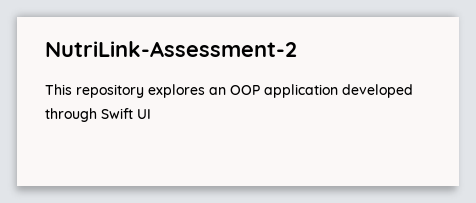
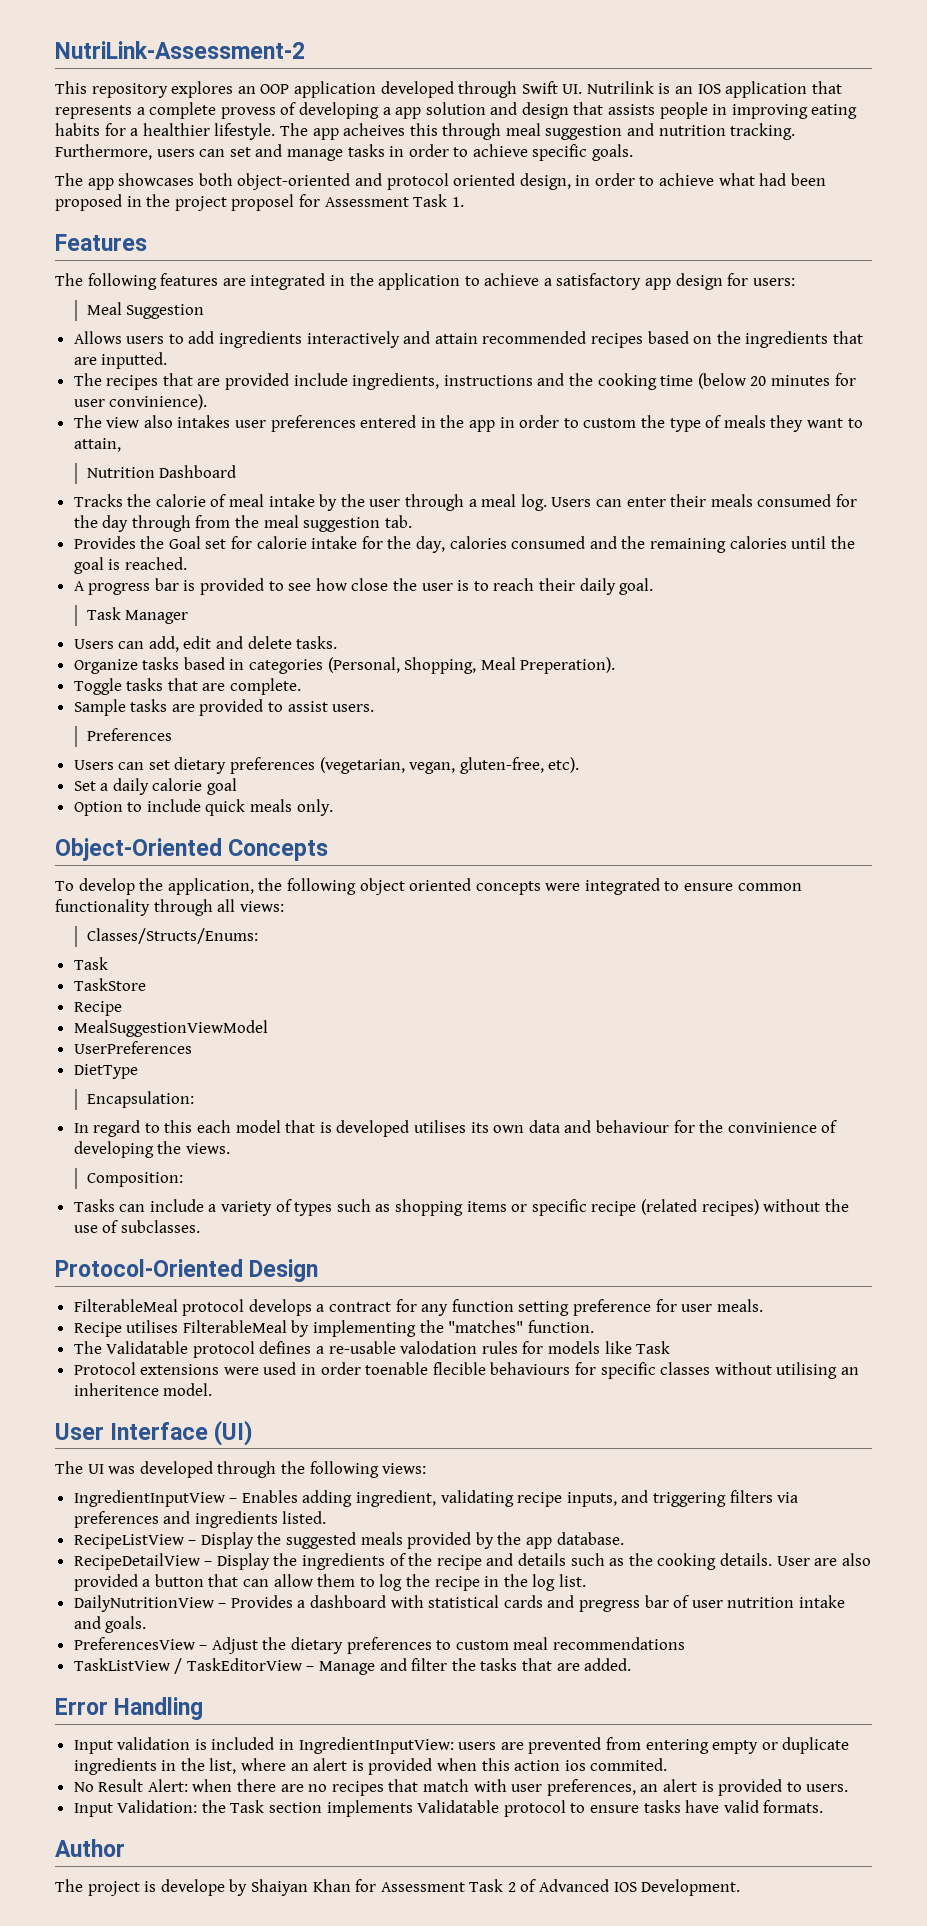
[137,109,151,119] UI -> [562,81,842,98] [55,102,858,119] [55,123,796,140] [55,144,634,161] [55,173,826,190] [55,194,464,211] [55,234,147,251] [55,273,795,290] [86,302,205,319] [73,331,863,348] [73,352,168,369] [73,373,856,390] [73,394,208,410] [73,415,863,432] [73,438,121,452] [86,465,237,478] [73,494,857,511] [73,515,412,532] [73,536,855,553] [73,557,187,574] [73,578,654,595] [86,607,189,624] [73,636,338,652] [73,657,616,674] [73,678,302,695] [73,699,375,716] [86,728,172,741] [73,757,580,774] [73,778,238,795] [73,799,333,816] [55,838,329,861] [55,878,802,895] [55,899,284,916] [86,928,258,944] [73,957,108,970] [73,978,146,991] [73,1001,122,1016] [73,1020,268,1037] [73,1041,192,1054] [73,1064,138,1079] [86,1091,194,1108] [73,1120,838,1137] [73,1141,230,1158] [86,1172,183,1187] [73,1199,849,1216] [73,1220,200,1233] [55,1259,319,1282] [73,1299,763,1316] [73,1320,594,1337] [73,1341,671,1358] [73,1362,859,1379] [73,1383,213,1396] [55,1420,254,1446] [55,1461,427,1478] [73,1490,799,1507] [73,1511,327,1528] [73,1532,624,1549] [73,1553,871,1570] [73,1574,586,1591] [73,1595,845,1612] [73,1616,147,1633] [73,1637,686,1654] [73,1658,632,1675] [55,1697,204,1720] [73,1737,850,1754] [73,1758,668,1775] [73,1779,849,1796] [73,1800,824,1817] [55,1839,125,1857] [55,1879,741,1896] UI. Nutrilink is an IOS application that represents a complete provess of developing a app solution and design that assists people in improving eating habits for a healthier lifestyle. The app acheives this through meal suggestion and nutrition tracking. Furthermore, users can set and manage tasks in order to achieve specific goals. // The app showcases both object-oriented and protocol oriented design, in order to achieve what had been proposed in the project proposel for Assessment Task 1. // Features // The following features are integrated in the application to achieve a satisfactory app design for users: // Meal Suggestion // Allows users to add ingredients interactively and attain recommended recipes based on the ingredients that are inputted. // The recipes that are provided include ingredients, instructions and the cooking time (below 20 minutes for user convinience). // The view also intakes user preferences entered in the app in order to custom the type of meals they want to attain, // Nutrition Dashboard // Tracks the calorie of meal intake by the user through a meal log. Users can enter their meals consumed for the day through from the meal suggestion tab. // Provides the Goal set for calorie intake for the day, calories consumed and the remaining calories until the goal is reached. // A progress bar is provided to see how close the user is to reach their daily goal. // Task Manager // Users can add, edit and delete tasks. // Organize tasks based in categories (Personal, Shopping, Meal Preperation). // Toggle tasks that are complete. // Sample tasks are provided to assist users. // Preferences // Users can set dietary preferences (vegetarian, vegan, gluten-free, etc). // Set a daily calorie goal // Option to include quick meals only. // Object-Oriented Concepts // To develop the application, the following object oriented concepts were integrated to ensure common functionality through all views: // Classes/Structs/Enums: // Task // TaskStore // Recipe // MealSuggestionViewModel // UserPreferences // DietType // Encapsulation: // In regard to this each model that is developed utilises its own data and behaviour for the convinience of developing the views. // Composition: // Tasks can include a variety of types such as shopping items or specific recipe (related recipes) without the use of subclasses. // Protocol-Oriented Design // FilterableMeal protocol develops a contract for any function setting preference for user meals. // Recipe utilises FilterableMeal by implementing the "matches" function. // The Validatable protocol defines a re-usable valodation rules for models like Task // Protocol extensions were used in order toenable flecible behaviours for specific classes without utilising an inheritence model. // User Interface (UI) // The UI was developed through the following views: // IngredientInputView – Enables adding ingredient, validating recipe inputs, and triggering filters via preferences and ingredients listed. // RecipeListView – Display the suggested meals provided by the app database. // RecipeDetailView – Display the ingredients of the recipe and details such as the cooking details. User are also provided a button that can allow them to log the recipe in the log list. // DailyNutritionView – Provides a dashboard with statistical cards and pregress bar of user nutrition intake and goals. // PreferencesView – Adjust the dietary preferences to custom meal recommendations // TaskListView / TaskEditorView – Manage and filter the tasks that are added. // Error Handling // Input validation is included in IngredientInputView: users are prevented from entering empty or duplicate ingredients in the list, where an alert is provided when this action ios commited. // No Result Alert: when there are no recipes that match with user preferences, an alert is provided to users. // Input Validation: the Task section implements Validatable protocol to ensure tasks have valid formats. // Author // The project is develope by Shaiyan Khan for Assessment Task 2 of Advanced IOS Development.

